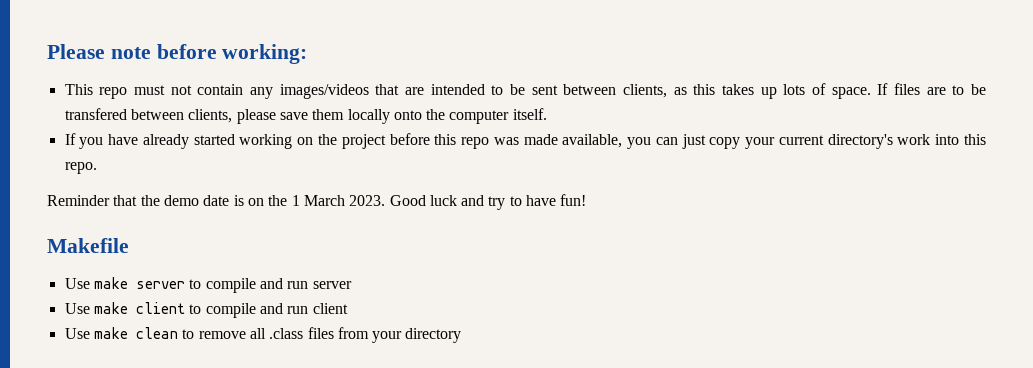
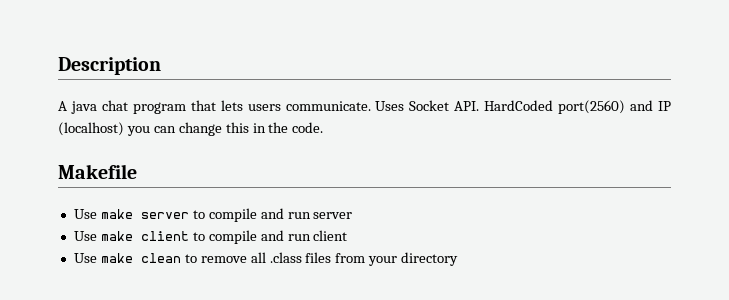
[47,44,308,64] [64,83,987,99] [64,108,547,124] [64,133,986,149] [64,162,97,174] [47,194,587,210] Please note before working: // This repo must not contain any images/videos that are intended to be sent between clients, as this takes up lots of space. If files are to be transfered between clients, please save them locally onto the computer itself. // If you have already started working on the project before this repo was made available, you can just copy your current directory's work into this repo. // Reminder that the demo date is on the 1 March 2023. Good luck and try to have fun! -> [58,57,161,75] [58,100,671,114] [58,122,324,136] Description // A java chat program that lets users communicate. Uses Socket API. HardCoded port(2560) and IP (localhost) you can change this in the code.

